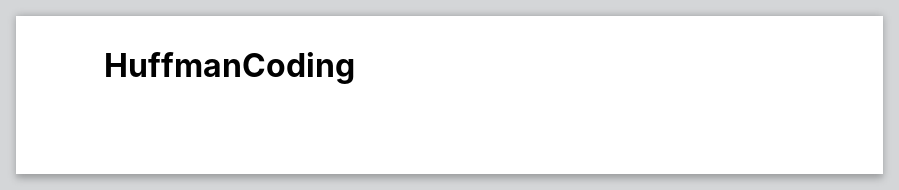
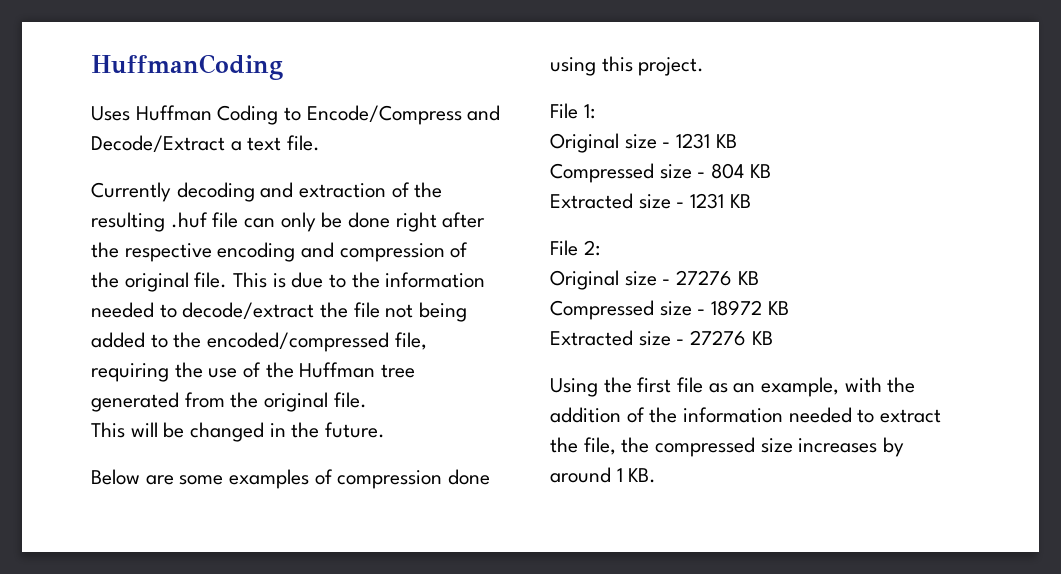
(355, 68) none -> [91,105,501,125] [91,135,321,153] [91,182,443,202] [91,212,486,232] [91,242,469,262] [91,272,486,292] [91,302,468,322] [91,332,427,352] [91,362,416,382] [91,392,367,412] [91,422,386,442] [91,469,491,489] [550,56,705,76] [550,103,595,119] [550,133,737,153] [550,163,771,183] [550,193,751,209] [550,240,600,256] [550,270,759,290] [550,300,789,320] [550,330,773,346] [550,377,916,397] [550,407,942,423] [550,437,905,457] [550,467,657,483] // Uses Huffman Coding to Encode/Compress and Decode/Extract a text file. // Currently decoding and extraction of the resulting .huf file can only be done right after the respective encoding and compression of the original file. This is due to the information needed to decode/extract the file not being added to the encoded/compressed file, requiring the use of the Huffman tree generated from the original file. // This will be changed in the future. // Below are some examples of compression done using this project. // File 1: // Original size - 1231 KB // Compressed size - 804 KB // Extracted size - 1231 KB // File 2: // Original size - 27276 KB // Compressed size - 18972 KB // Extracted size - 27276 KB // Using the first file as an example, with the addition of the information needed to extract the file, the compressed size increases by around 1 KB.

